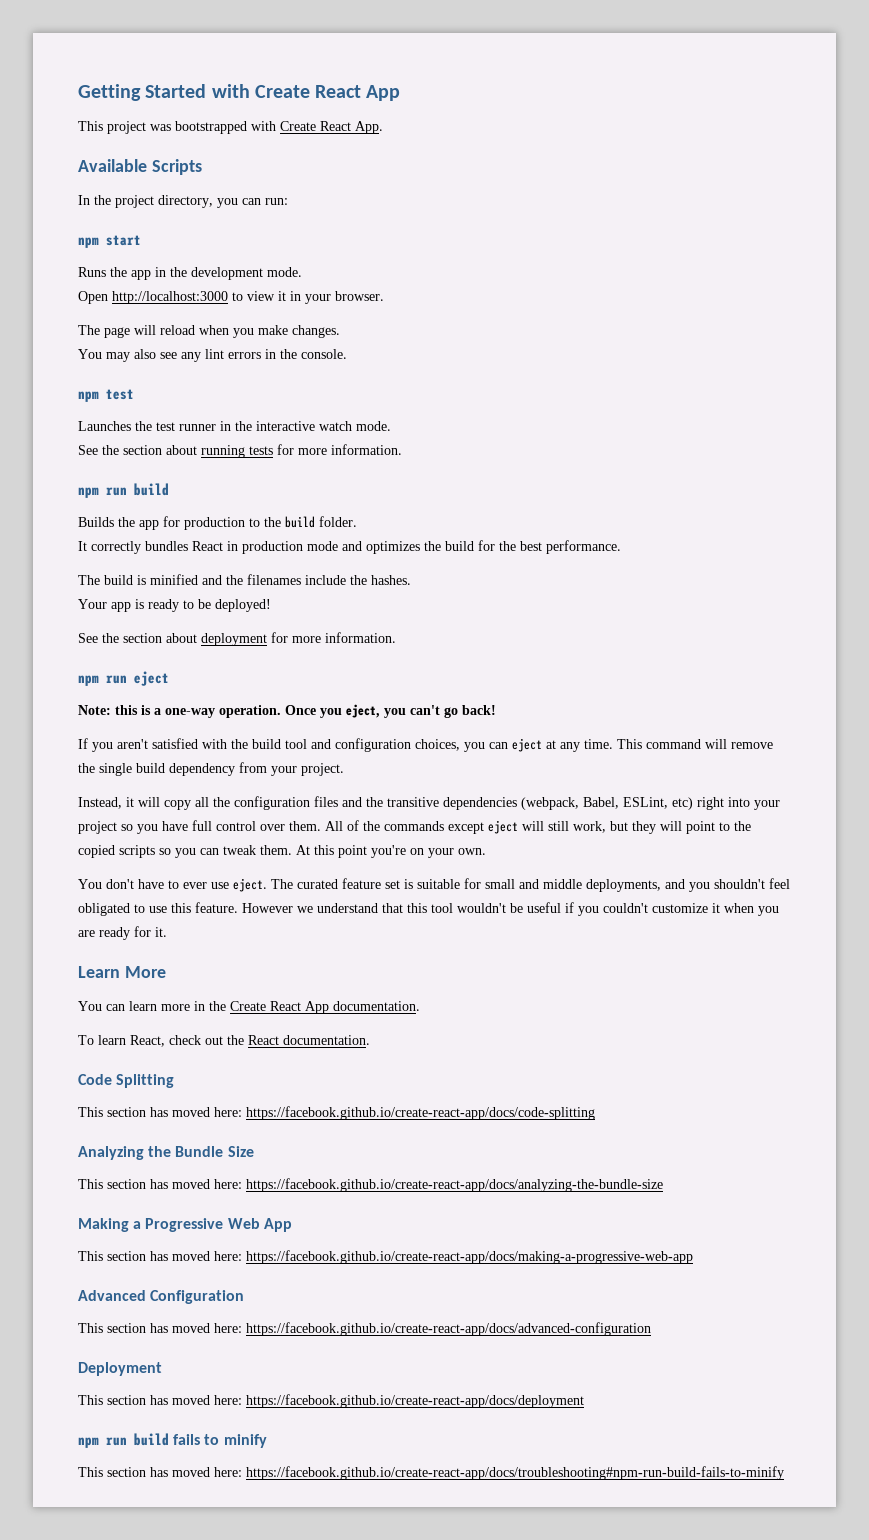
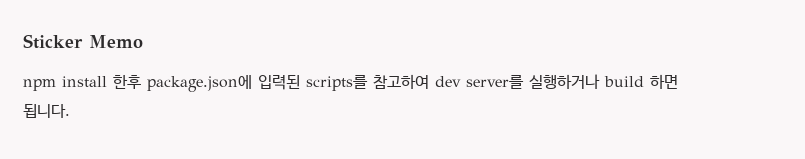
[78,84,401,101] [78,121,383,134] [78,159,202,175] [78,195,288,208] [78,235,141,248] [78,267,302,280] [78,291,384,304] [78,325,340,338] [78,349,347,362] [78,389,134,402] [78,421,391,431] [78,444,402,458] [78,483,169,498] [78,516,357,530] [78,540,621,554] [78,574,411,585] [78,599,271,612] [78,632,396,646] [78,671,169,686] [78,704,496,718] [78,738,773,752] [78,762,344,776] [78,796,780,810] [78,820,751,834] [78,845,486,858] [78,878,790,892] [78,902,779,916] [78,926,167,940] [78,966,166,978] [78,1001,420,1014] [78,1035,370,1047] [78,1074,175,1088] [78,1106,595,1120] [78,1146,254,1160] [78,1178,663,1192] [78,1218,292,1232] [78,1250,693,1264] [78,1290,245,1304] [78,1322,651,1336] [78,1362,162,1376] [78,1394,584,1408] [78,1433,267,1448] [78,1466,784,1480] Getting Started with Create React App // This project was bootstrapped with Create React App. // Available Scripts // In the project directory, you can run: // npm start // Runs the app in the development mode. // Open http://localhost:3000 to view it in your browser. // The page will reload when you make changes. // You may also see any lint errors in the console. // npm test // Launches the test runner in the interactive watch mode. // See the section about running tests for more information. // npm run build // Builds the app for production to the build folder. // It correctly bundles React in production mode and optimizes the build for the best performance. // The build is minified and the filenames include the hashes. // Your app is ready to be deployed! // See the section about deployment for more information. // npm run eject // Note: this is a one-way operation. Once you eject, you can't go back! // If you aren't satisfied with the build tool and configuration choices, you can eject at any time. This command will remove the single build dependency from your project. // Instead, it will copy all the configuration files and the transitive dependencies (webpack, Babel, ESLint, etc) right into your project so you have full control over them. All of the commands except eject will still work, but they will point to the copied scripts so you can tweak them. At this point you're on your own. // You don't have to ever use eject. The curated feature set is suitable for small and middle deployments, and you shouldn't feel obligated to use this feature. However we understand that this tool wouldn't be useful if you couldn't customize it when you are ready for it. // Learn More // You can learn more in the Create React App documentation. // To learn React, check out the React documentation. // Code Splitting // This section has moved here: https://facebook.github.io/create-react-app/docs/code-splitting // Analyzing the Bundle Size // This section has moved here: https://facebook.github.io/create-react-app/docs/analyzing-the-bundle-size // Making a Progressive Web App // This section has moved here: https://facebook.github.io/create-react-app/docs/making-a-progressive-web-app // Advanced Configuration // This section has moved here: https://facebook.github.io/create-react-app/docs/advanced-configuration // Deployment // This section has moved here: https://facebook.github.io/create-react-app/docs/deployment // npm run build fails to minify // This section has moved here: https://facebook.github.io/create-react-app/docs/troubleshooting#npm-run-build-fails-to-minify -> [23,34,143,49] [23,74,678,92] [23,104,70,118] Sticker Memo // npm install 한후 package.json에 입력된 scripts를 참고하여 dev server를 실행하거나 build 하면 됩니다.

